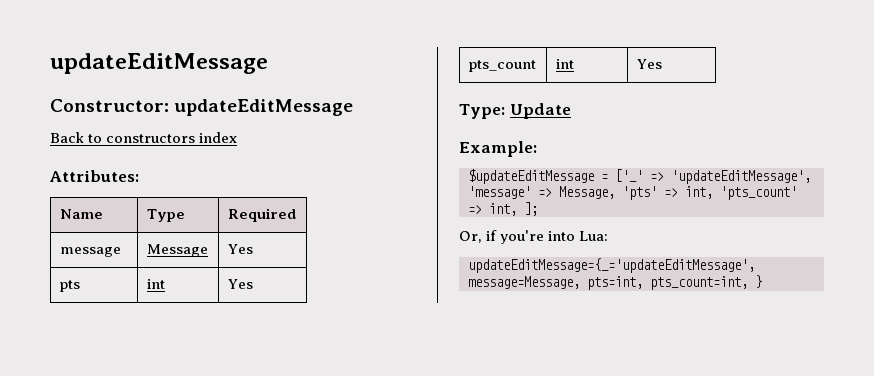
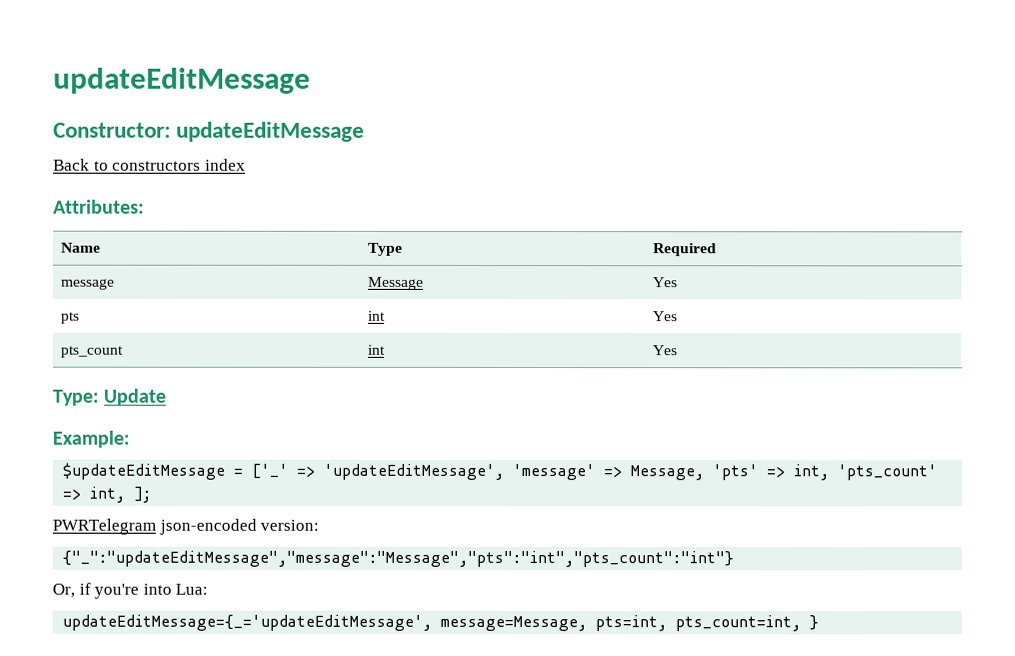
(538, 209) none -> [52,518,320,535] [62,550,735,568] // PWRTelegram json-encoded version: // {"_":"updateEditMessage","message":"Message","pts":"int","pts_count":"int"}

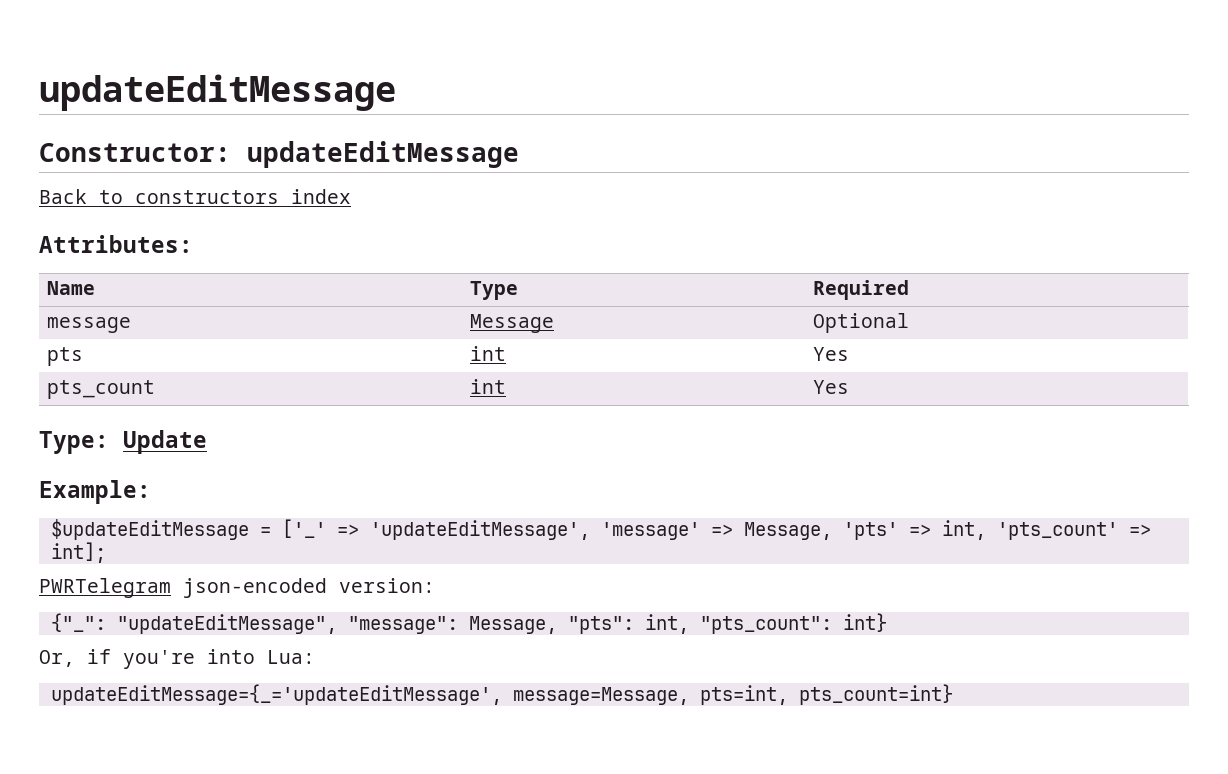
[653,277,679,288] Yes -> [813,313,910,333] Optional
[89,486,152,503] int, ]; -> [50,542,106,563] int];
[62,550,735,568] {"_":"updateEditMessage","message":"Message","pts":"int","pts_count":"int"} -> [50,613,887,634] {"_": "updateEditMessage", "message": Message, "pts": int, "pts_count": int}
[675,615,820,632] pts_count=int, } -> [798,684,953,705] pts_count=int}

